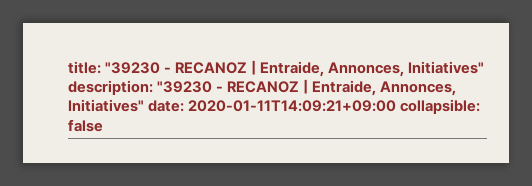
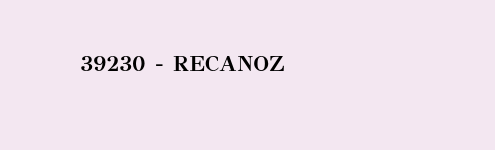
[68,60,485,77] [68,79,457,96] [68,99,481,114] [68,119,103,132] title: "39230 - RECANOZ | Entraide, Annonces, Initiatives" description: "39230 - RECANOZ | Entraide, Annonces, Initiatives" date: 2020-01-11T14:09:21+09:00 collapsible: false -> [80,55,285,72] 39230 - RECANOZ

